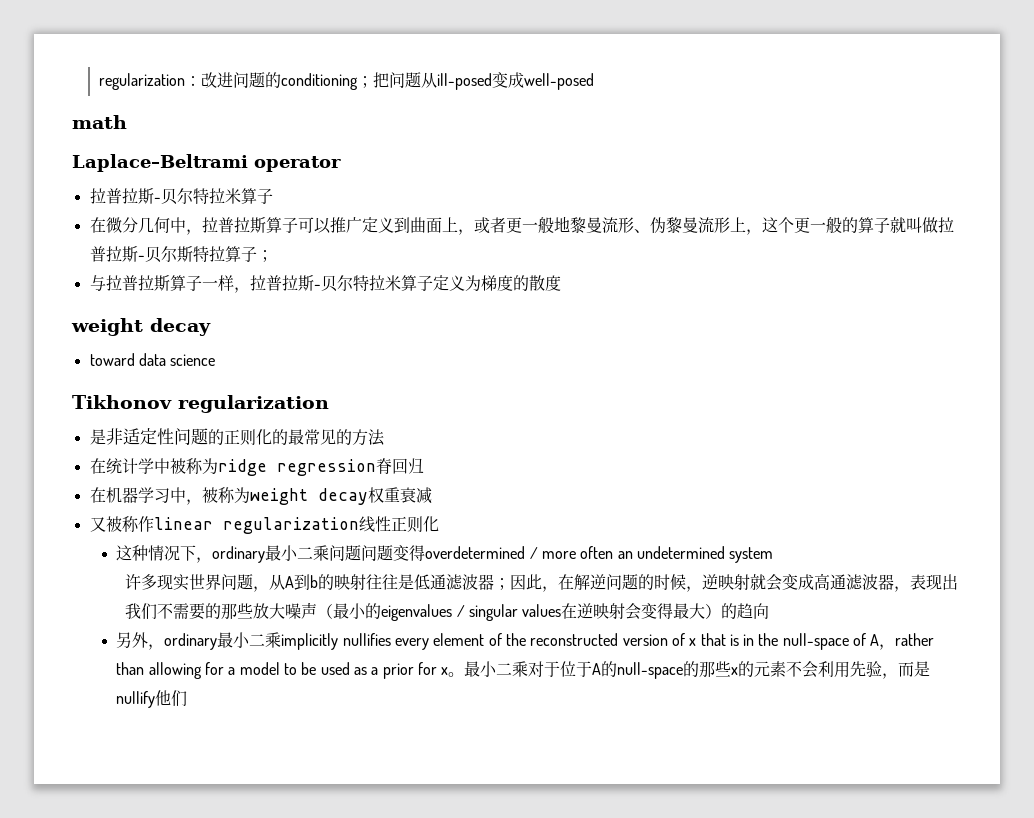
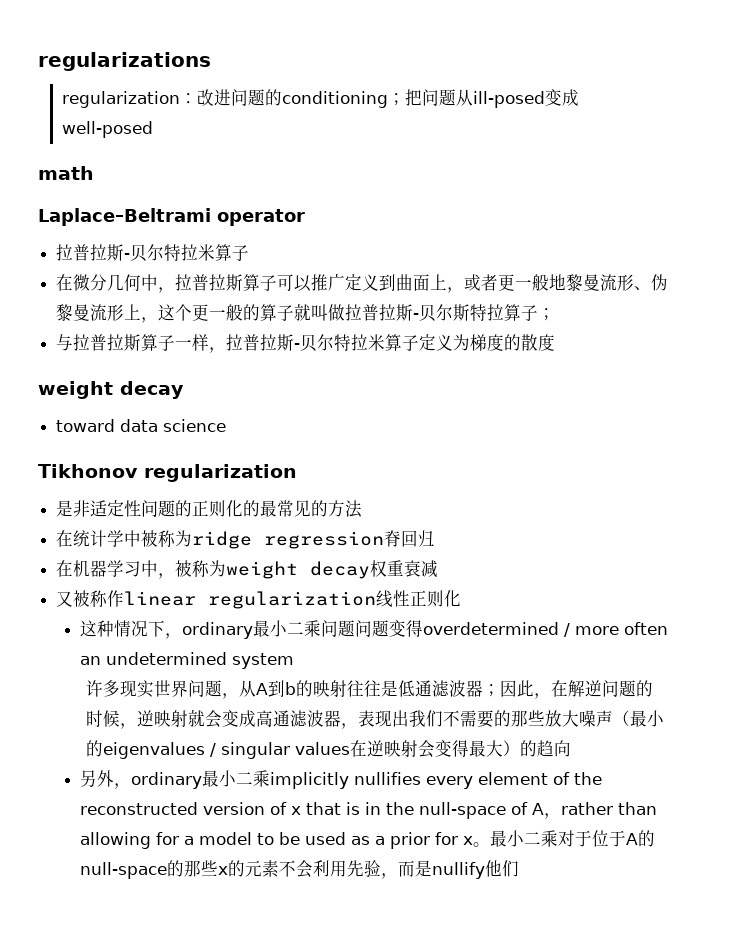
(98, 81) none -> [38,52,211,71] regularizations //

